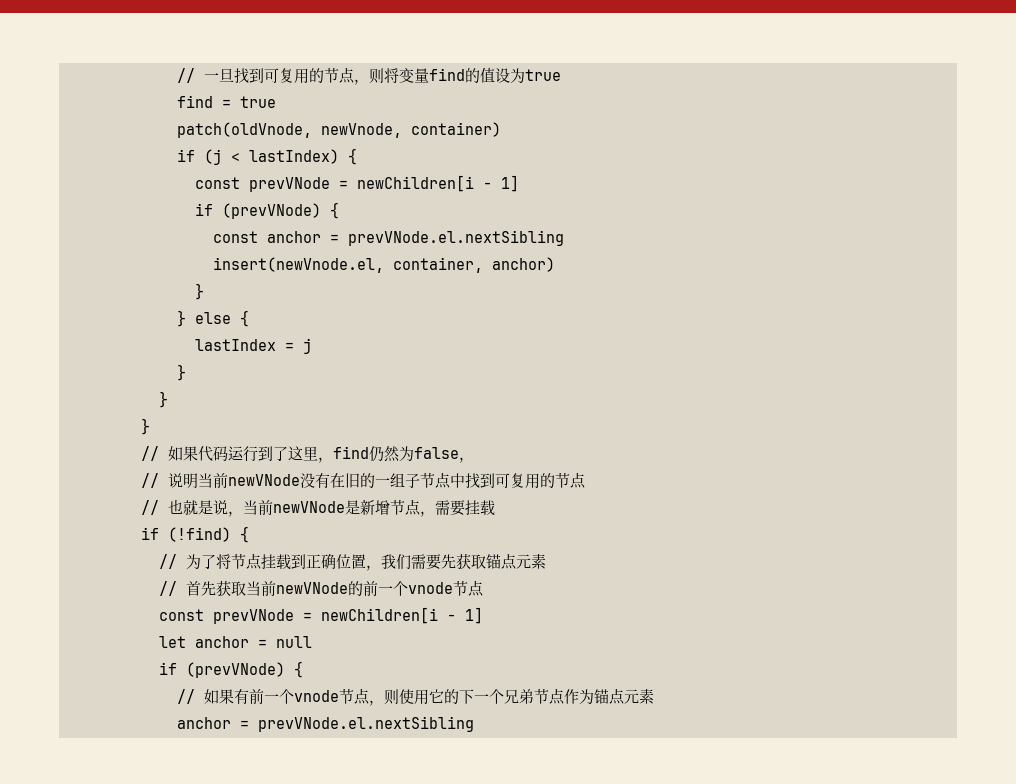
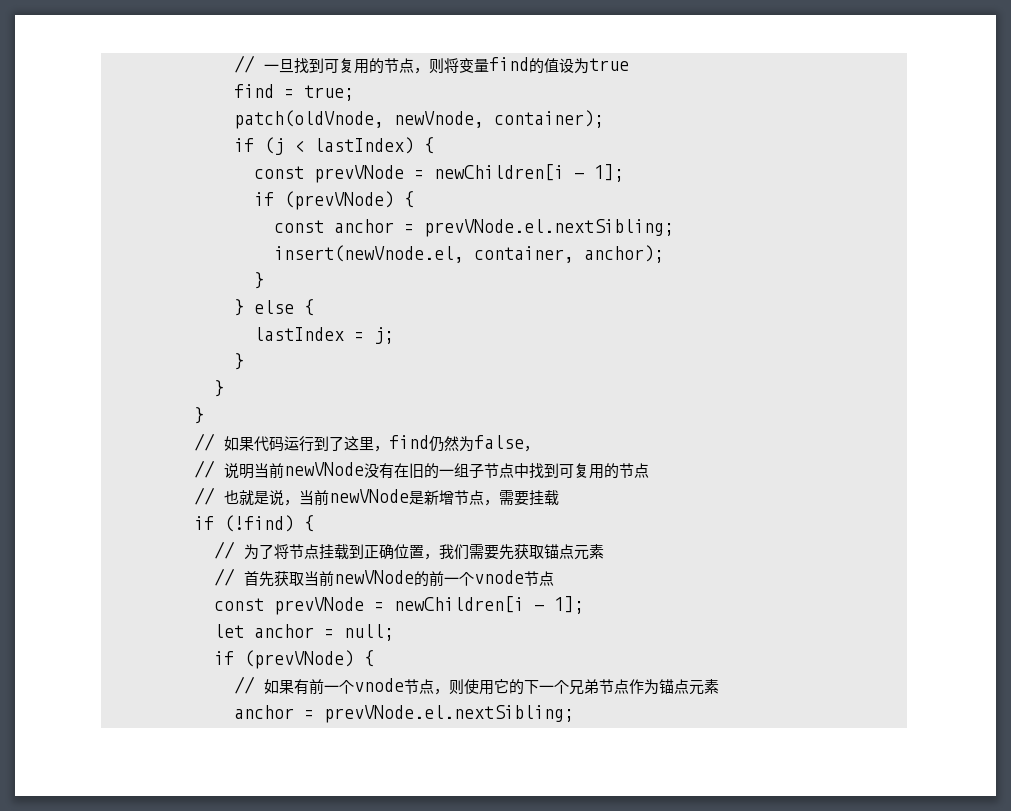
[239,96,276,108] true -> [303,85,354,101] true;
[410,122,501,137] container) -> [493,110,604,128] container);
[500,175,519,192] 1] -> [593,164,624,182] 1];
[347,230,564,246] prevVNode.el.nextSibling -> [423,219,674,237] prevVNode.el.nextSibling;
[491,257,555,272] anchor) -> [583,245,664,263] anchor);
[302,338,312,354] j -> [373,327,394,344] j;
[464,607,483,624] 1] -> [553,596,584,614] 1];
[275,636,312,648] null -> [343,624,394,641] null;
[257,716,474,732] prevVNode.el.nextSibling -> [323,705,574,723] prevVNode.el.nextSibling;

